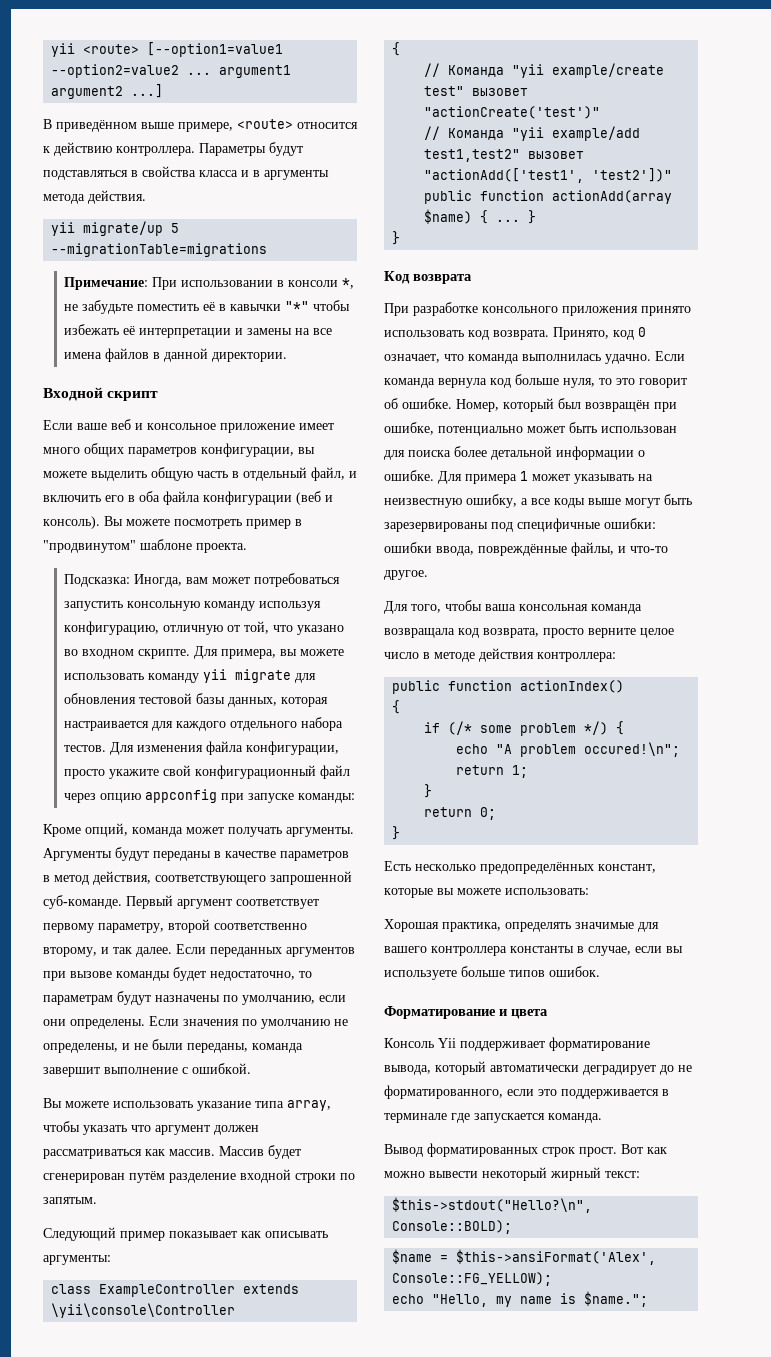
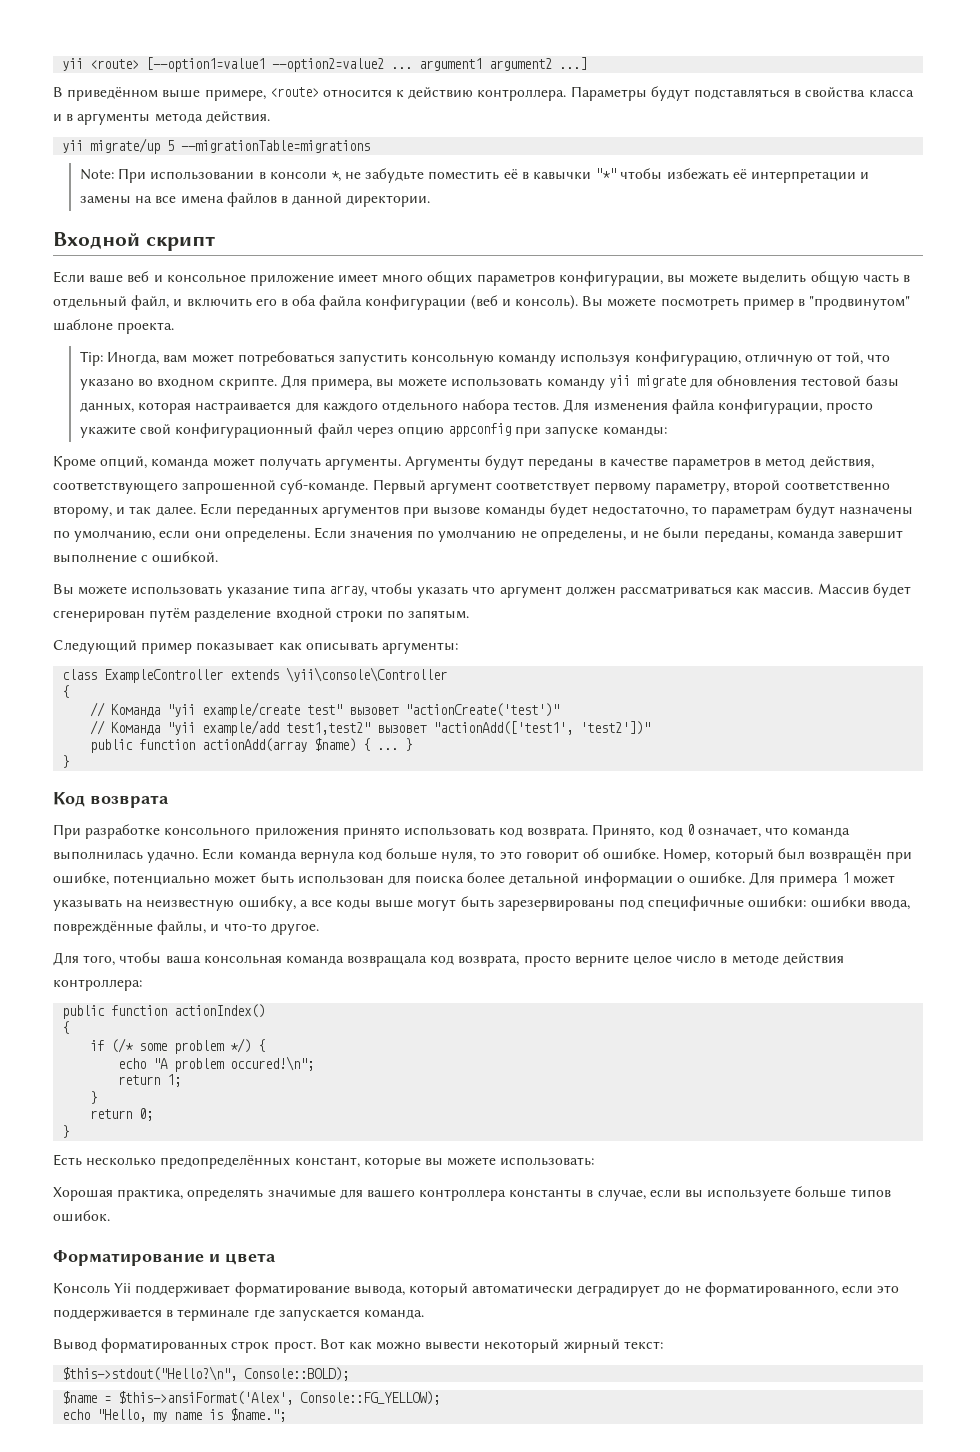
[64,277,149,290] Примечание: -> [79,169,114,180] Note:
[64,574,131,587] Подсказка: -> [79,351,103,366] Tip:

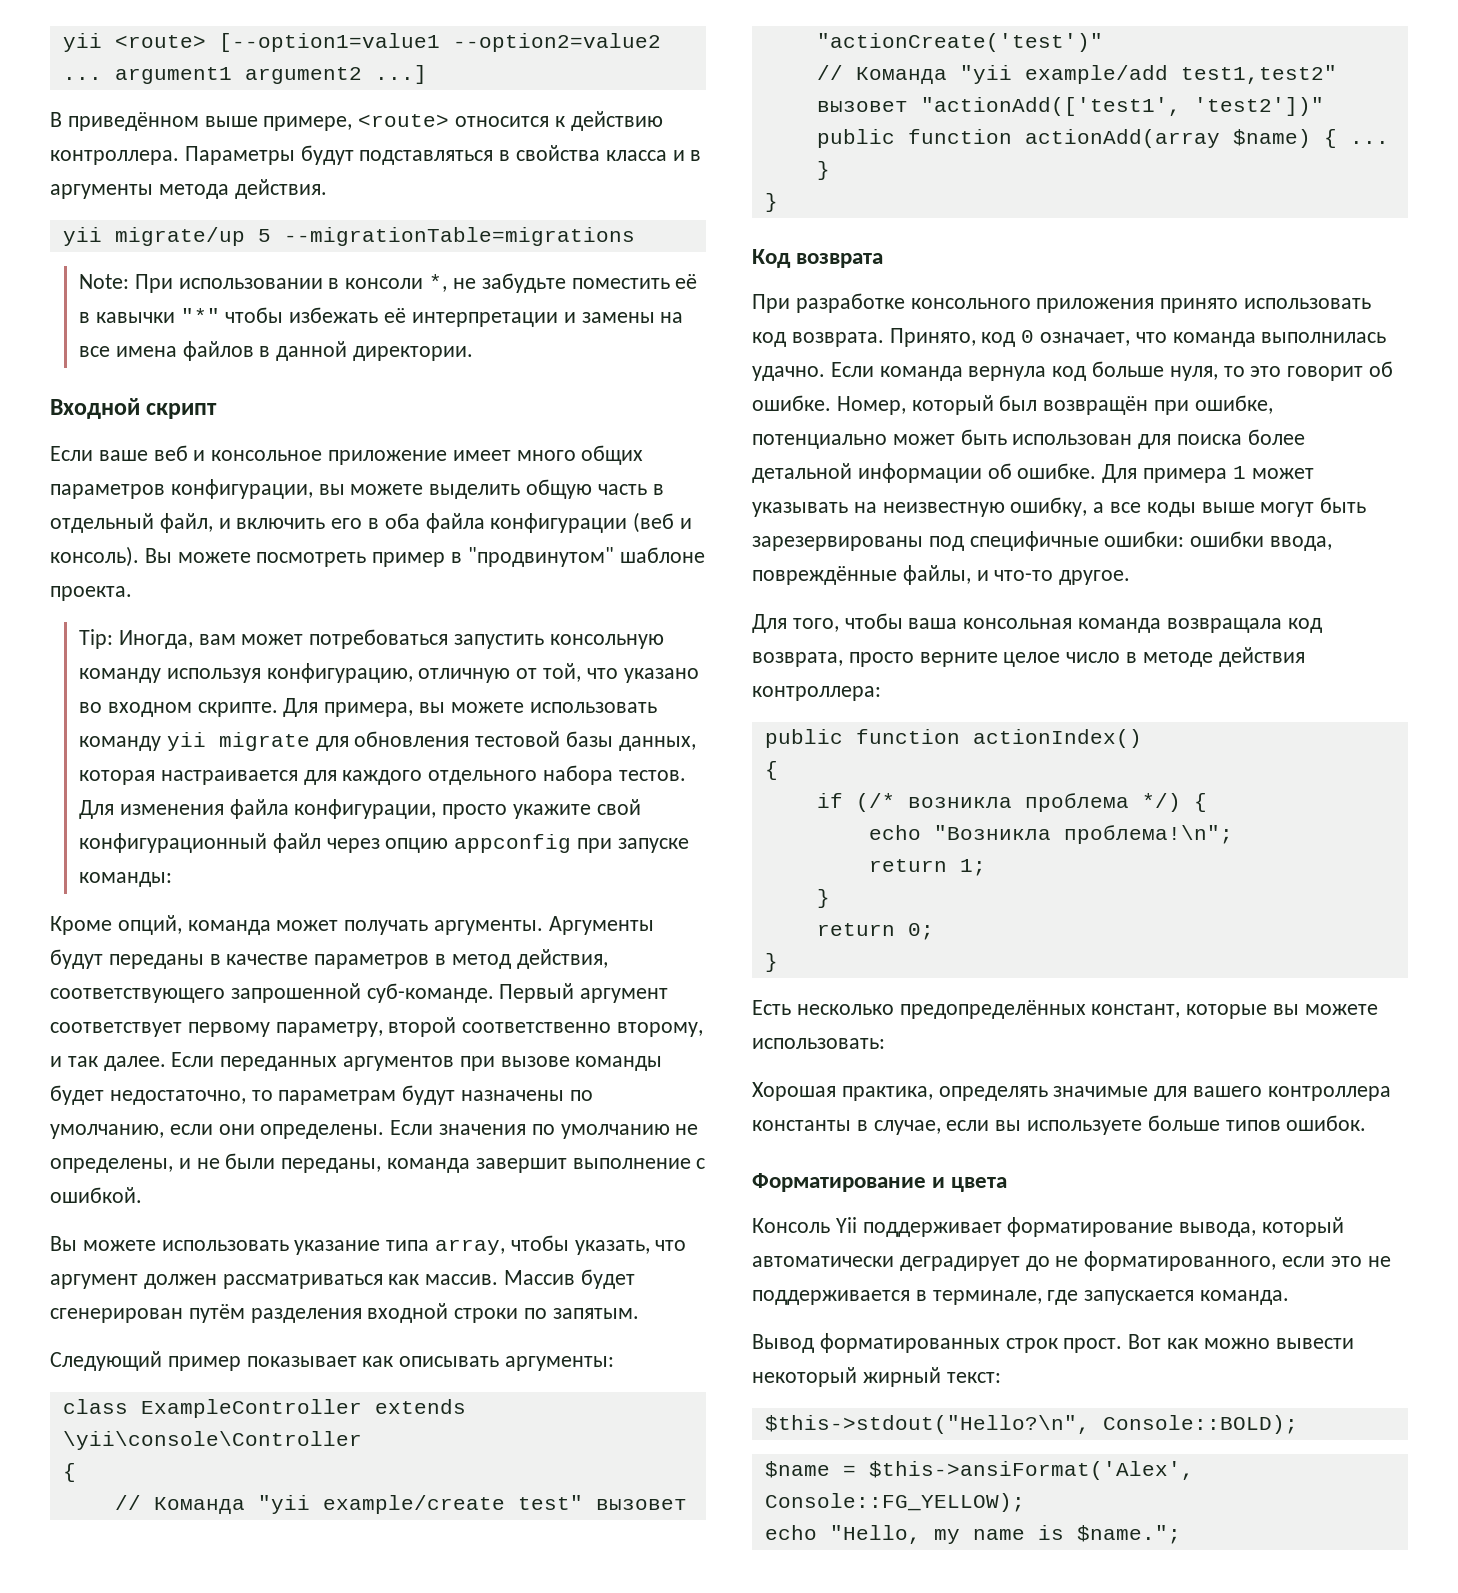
[417,586,469,598] указать -> [574,1240,650,1255] указать,
[194,610,272,622] разделение -> [250,1308,362,1323] разделения
[676,876,685,883] о -> [987,463,1012,479] об
[139,1040,225,1054] some problem -> [907,793,1129,812] возникла проблема
[153,1056,315,1072] "A problem occured!\n"; -> [933,825,1233,844] "Возникла проблема!\n";
(900, 1289) none -> [1367,1256,1391,1267] не
[177,1309,250,1321] терминале -> [932,1290,1042,1305] терминале,

